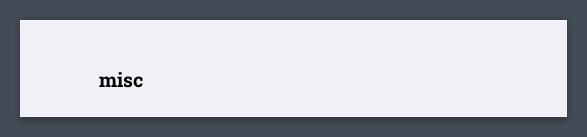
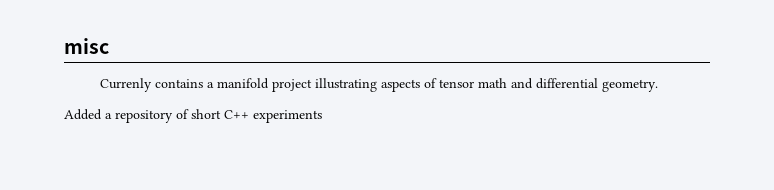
(143, 80) none -> [100,78,659,92] [64,109,322,123] // Currenly contains a manifold project illustrating aspects of tensor math and differential geometry. // Added a repository of short C++ experiments

